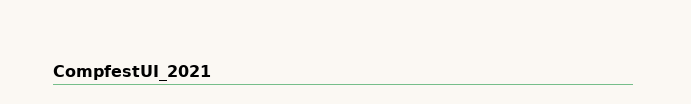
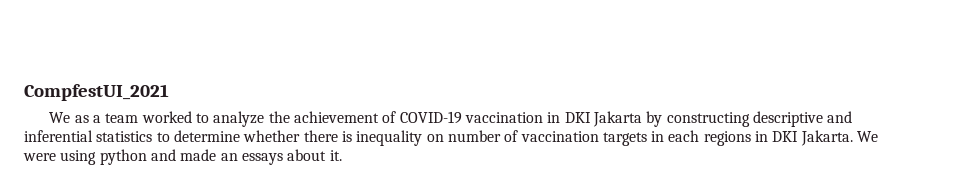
(211, 73) none -> [49,111,853,127] [24,130,879,146] [23,149,342,165] // We as a team worked to analyze the achievement of COVID-19 vaccination in DKI Jakarta by constructing descriptive and inferential statistics to determine whether there is inequality on number of vaccination targets in each regions in DKI Jakarta. We were using python and made an essays about it.

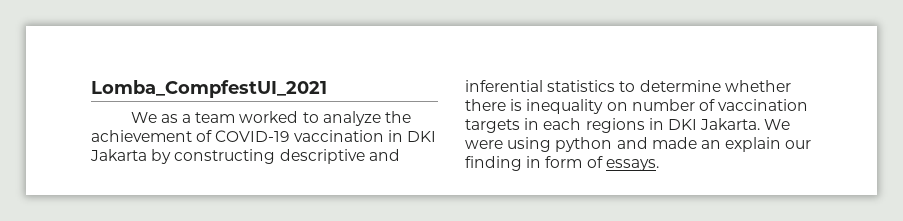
[24,84,169,101] CompfestUI_2021 -> [91,80,327,98] Lomba_CompfestUI_2021
[241,149,342,165] essays about it. -> [725,137,812,152] [465,156,659,171] explain our finding in form of essays.

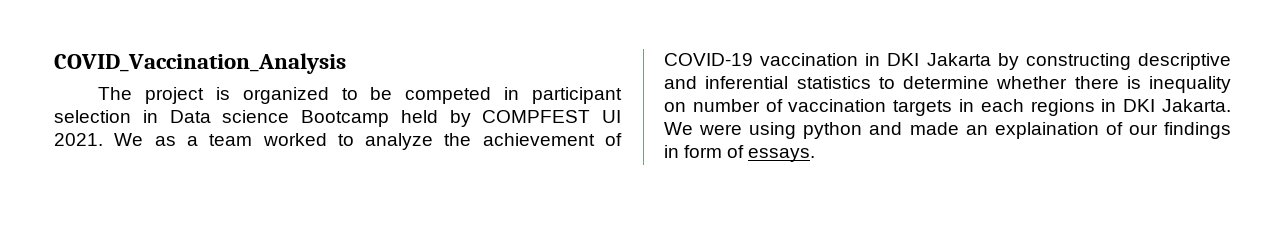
[91,80,327,98] Lomba_CompfestUI_2021 // -> [54,53,346,74] [98,87,622,104] [54,110,621,127] [54,133,103,146] COVID_Vaccination_Analysis // The project is organized to be competed in participant selection in Data science Bootcamp held by COMPFEST UI 2021.
[725,137,812,152] [465,156,522,171] explain our finding -> [994,122,1231,139] explaination of our findings

